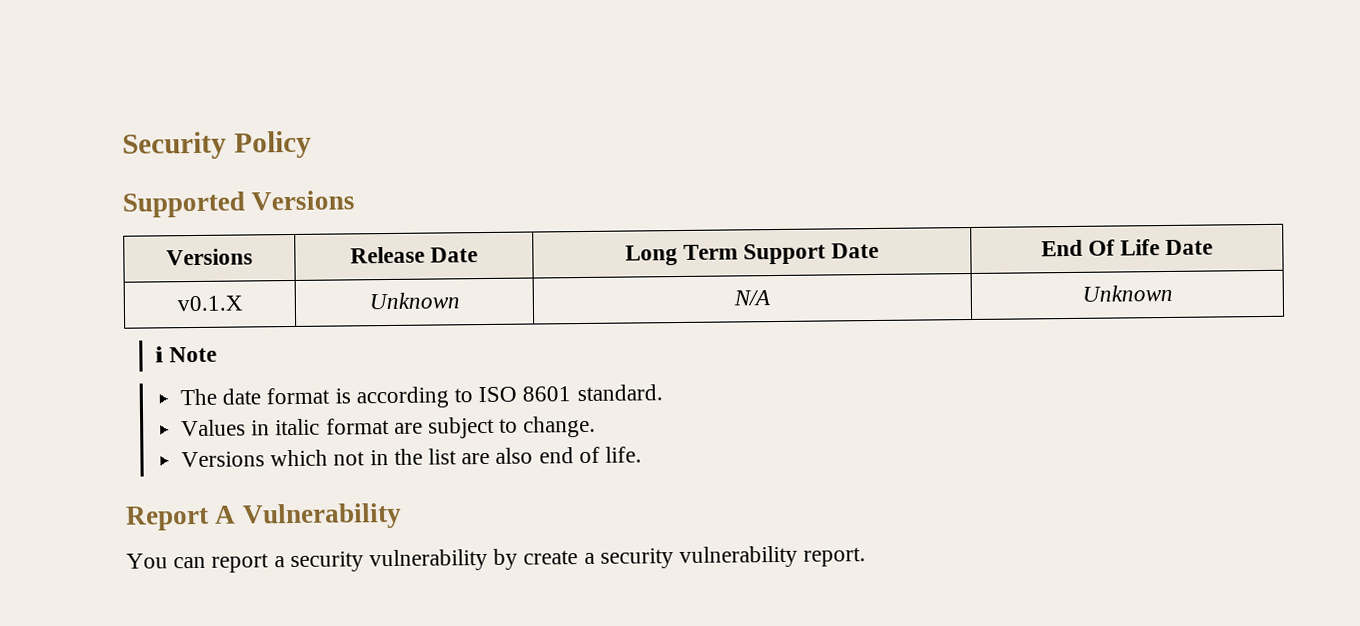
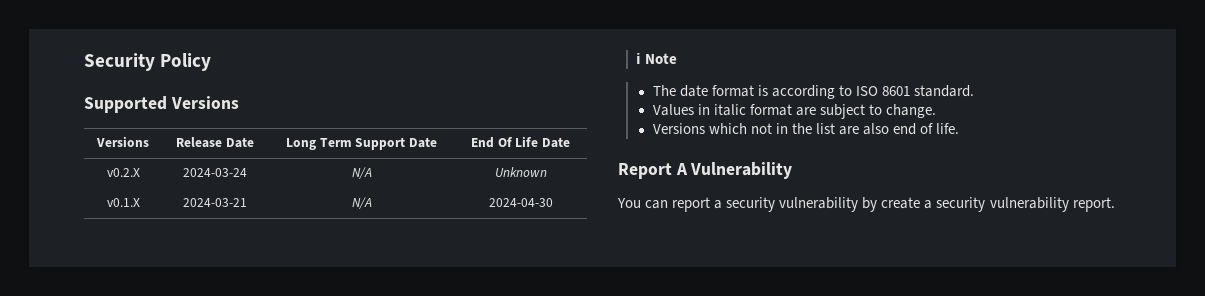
[176,295,243,312] [368,292,460,310] v0.1.X | Unknown -> [106,168,140,177] [183,168,247,177] v0.2.X | 2024-03-24
(1173, 293) none -> [106,198,140,207] [183,198,247,207] [351,197,372,209] [488,198,553,207] // v0.1.X | 2024-03-21 | N/A | 2024-04-30

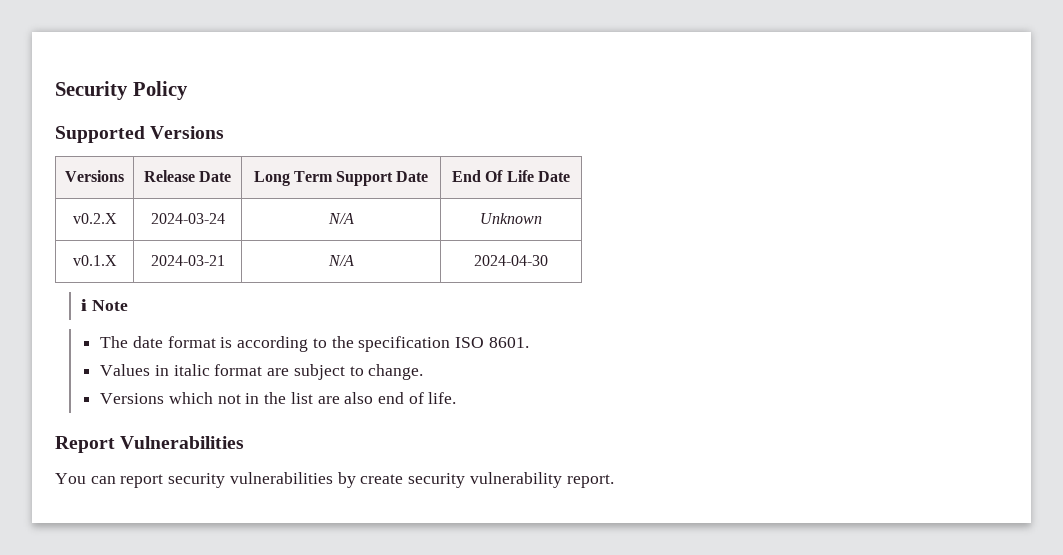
[855,85,974,97] ISO 8601 standard. -> [331,336,529,352] the specification ISO 8601.
[675,162,793,179] A Vulnerability -> [120,436,245,449] Vulnerabilities
[714,197,859,212] a security vulnerability -> [168,472,333,488] security vulnerabilities
[924,200,933,209] a -> (404, 479) none

